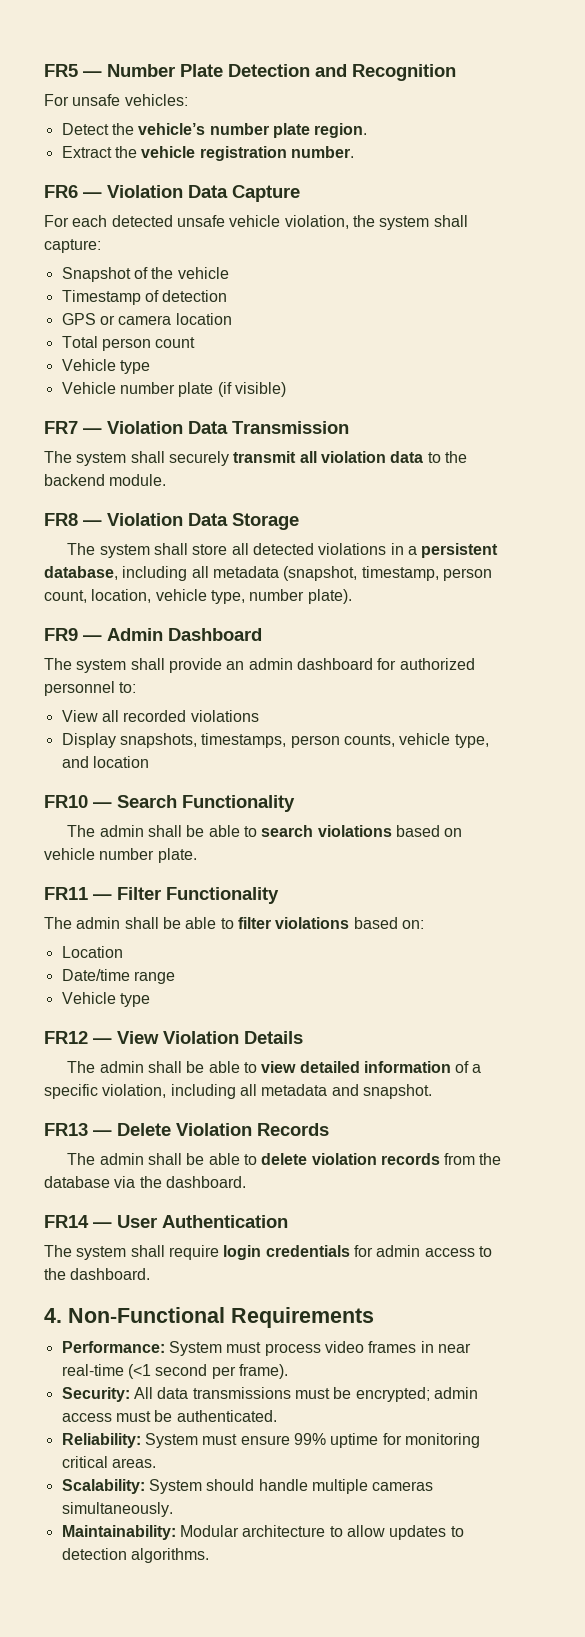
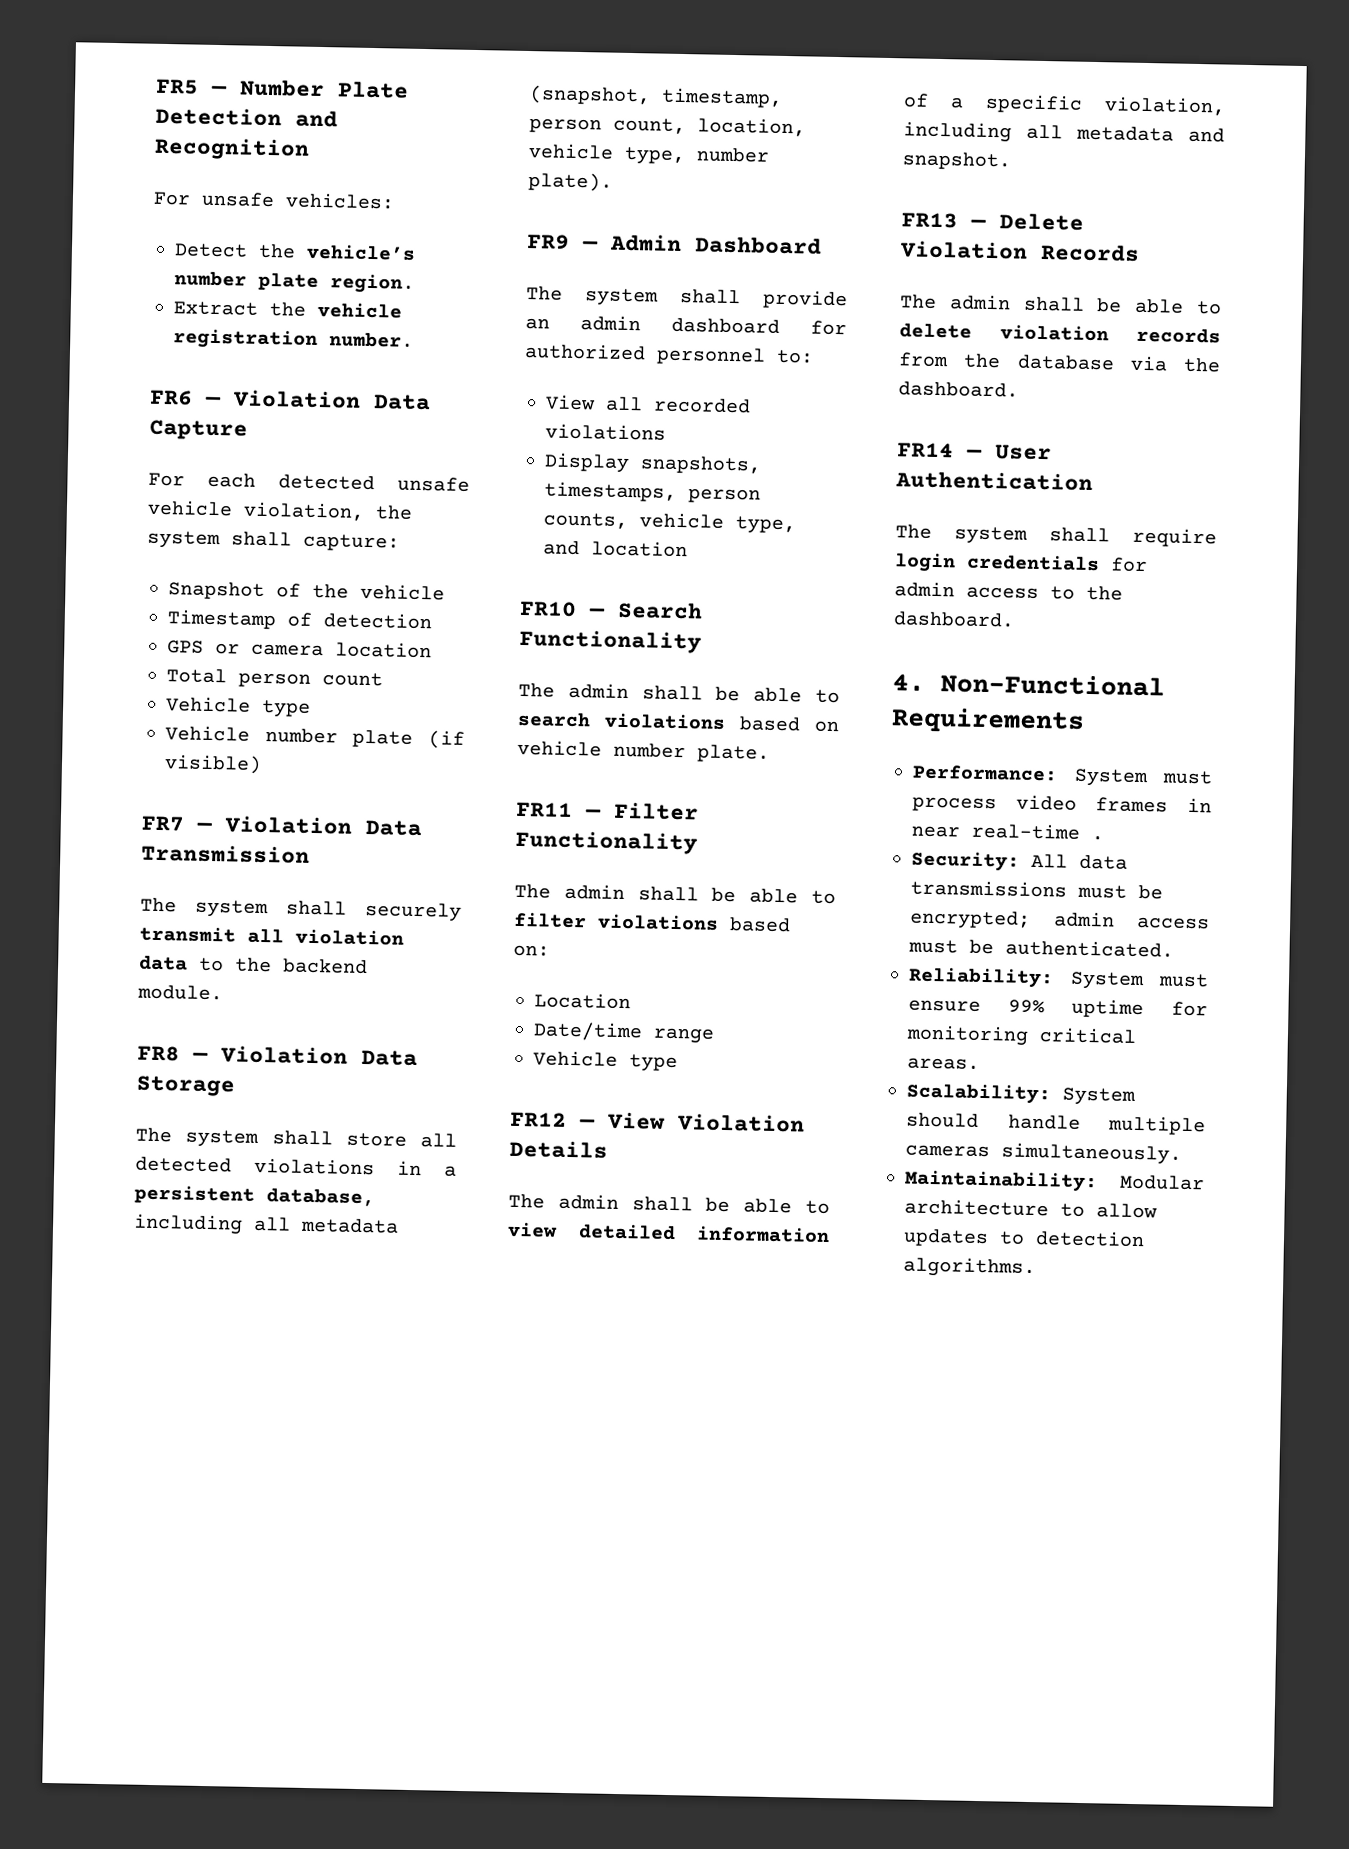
[127,1364,288,1379] (<1 second per frame). -> [1091,836,1104,841] .

